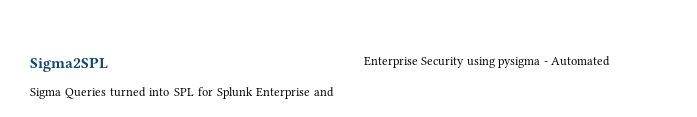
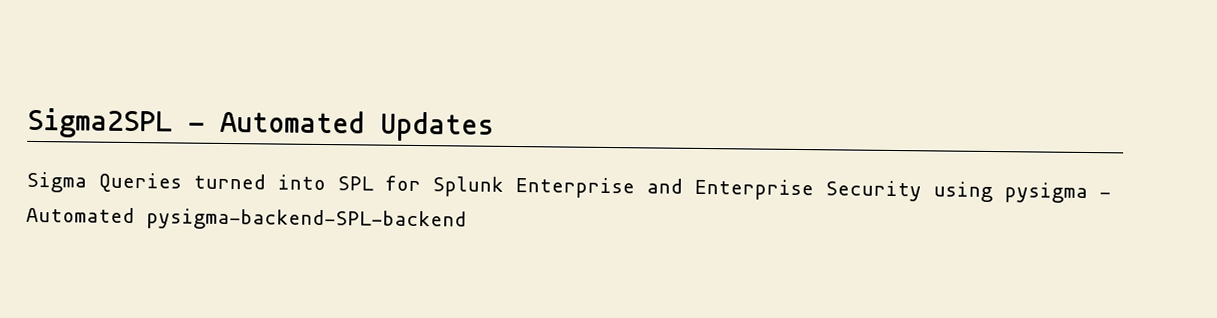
(108, 64) none -> [188,109,495,142] - Automated Updates
(610, 61) none -> [146,208,467,232] pysigma-backend-SPL-backend

